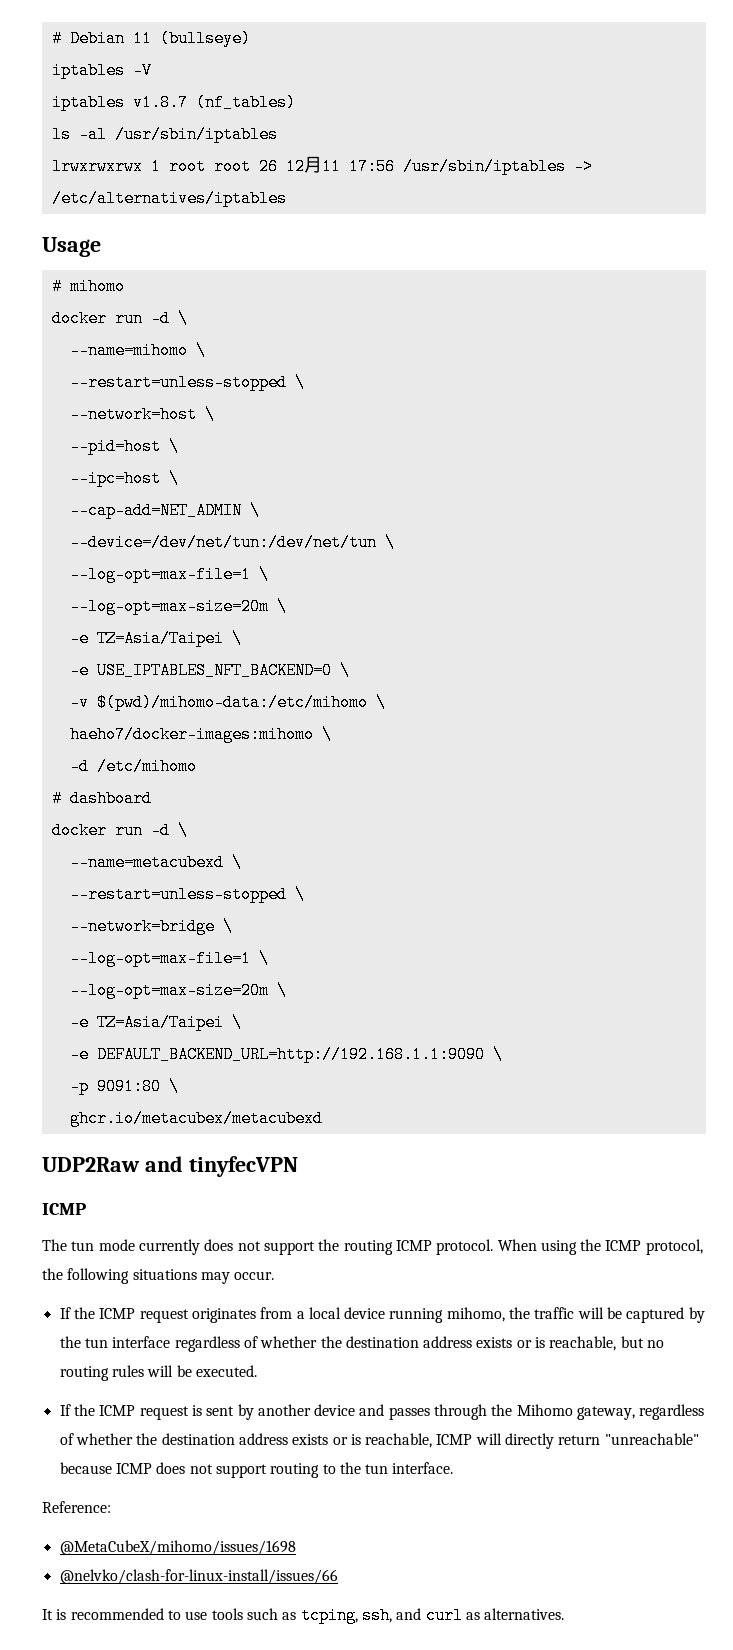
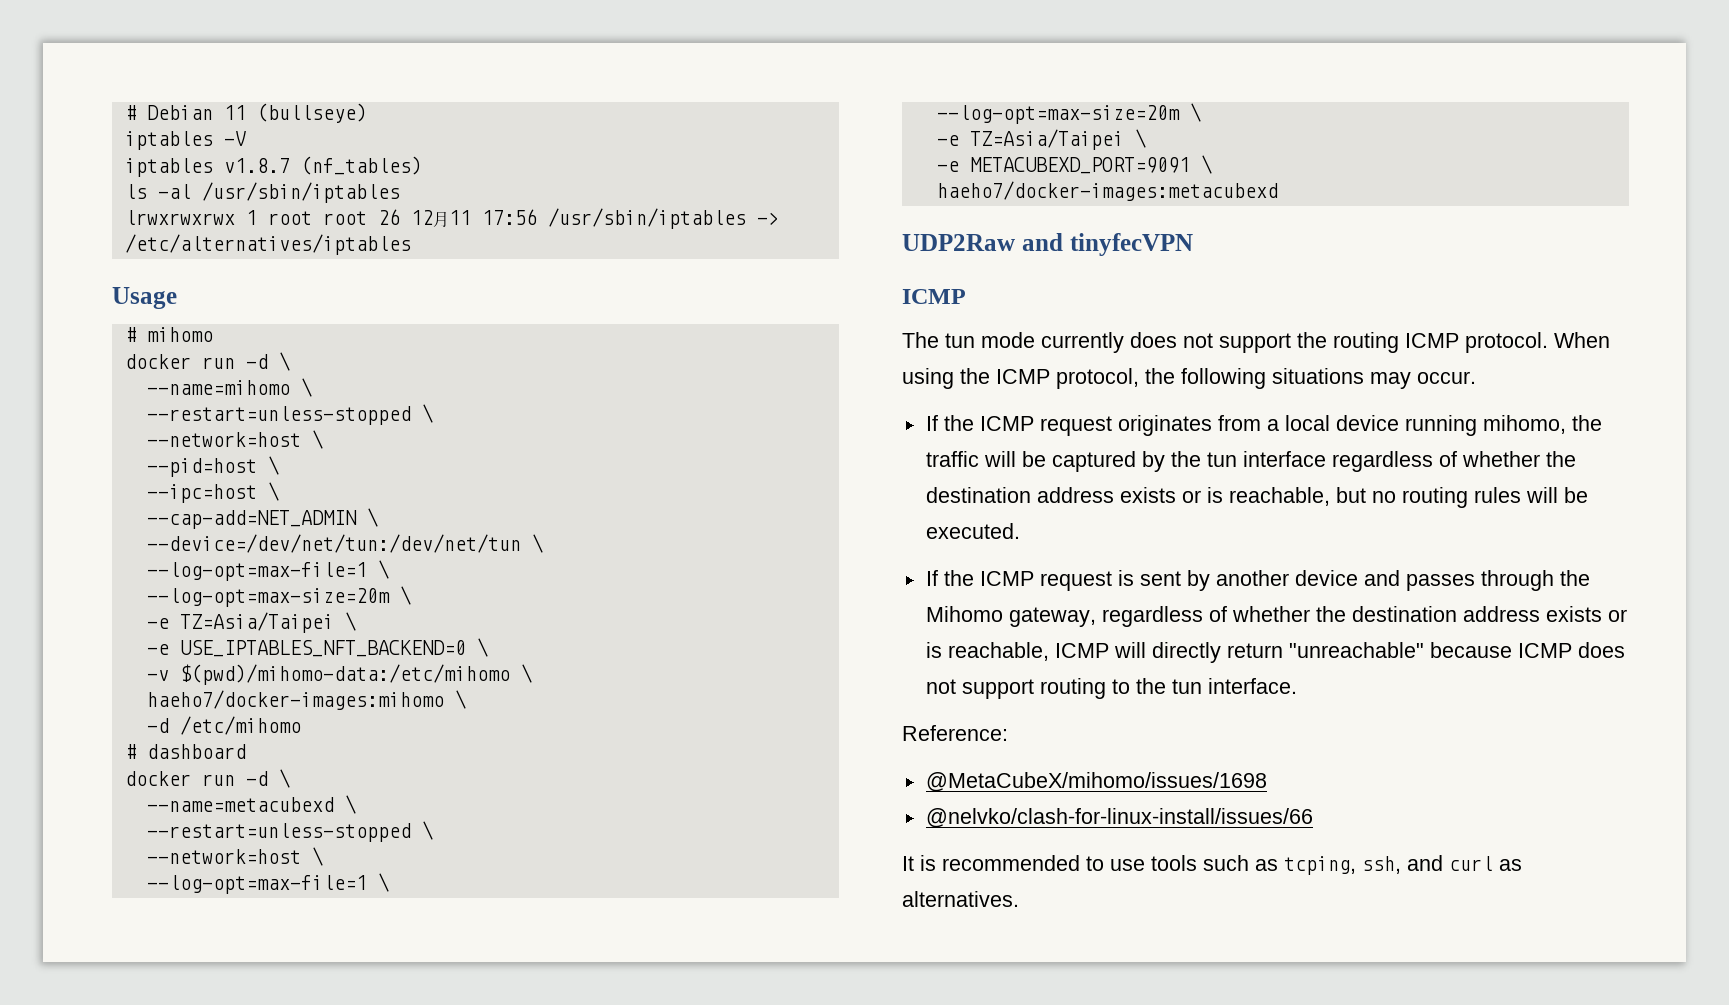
[69,918,233,935] [69,950,269,967] [69,982,287,999] [69,1014,242,1031] [69,1046,503,1063] [69,1078,179,1095] [69,1110,323,1127] --network=bridge \ // --log-opt=max-file=1 \ // --log-opt=max-size=20m \ // -e TZ=Asia/Taipei \ // -e DEFAULT_BACKEND_URL=http://192.168.1.1:9090 \ // -p 9091:80 \ // ghcr.io/metacubex/metacubexd -> [146,847,323,866] [146,873,389,894] [936,103,1201,124] [936,129,1146,150] [936,155,1212,174] [936,181,1278,201] --network=host \ // --log-opt=max-file=1 \ // --log-opt=max-size=20m \ // -e TZ=Asia/Taipei \ // -e METACUBEXD_PORT=9091 \ // haeho7/docker-images:metacubexd

